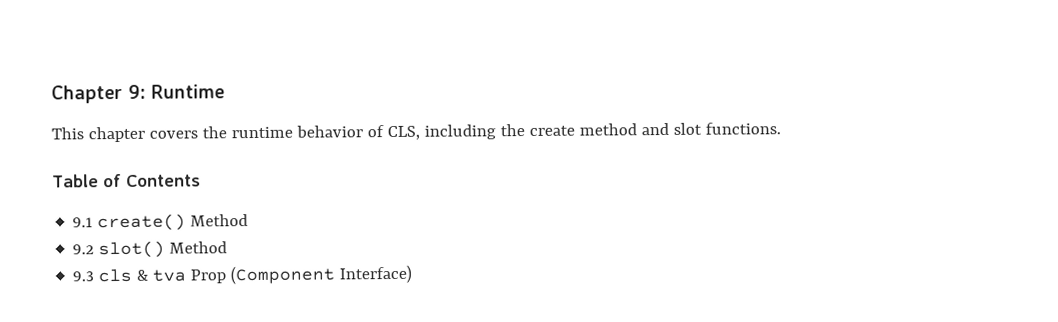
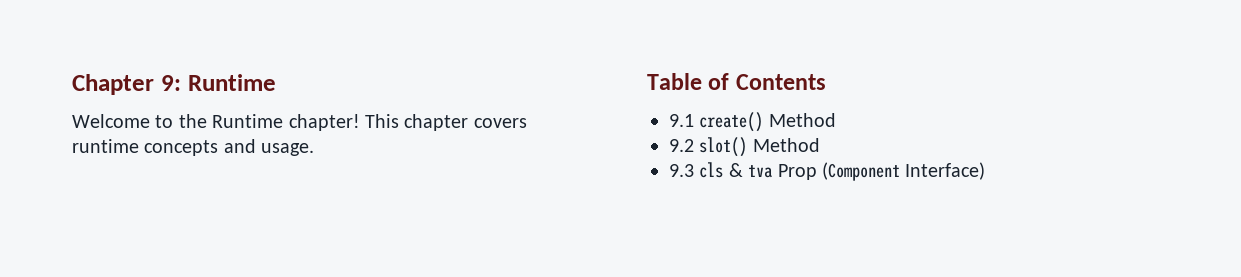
[51,122,781,143] This chapter covers the runtime behavior of CLS, including the create method and slot functions. -> [72,114,527,131] [72,139,315,156] Welcome to the Runtime chapter! This chapter covers runtime concepts and usage.

